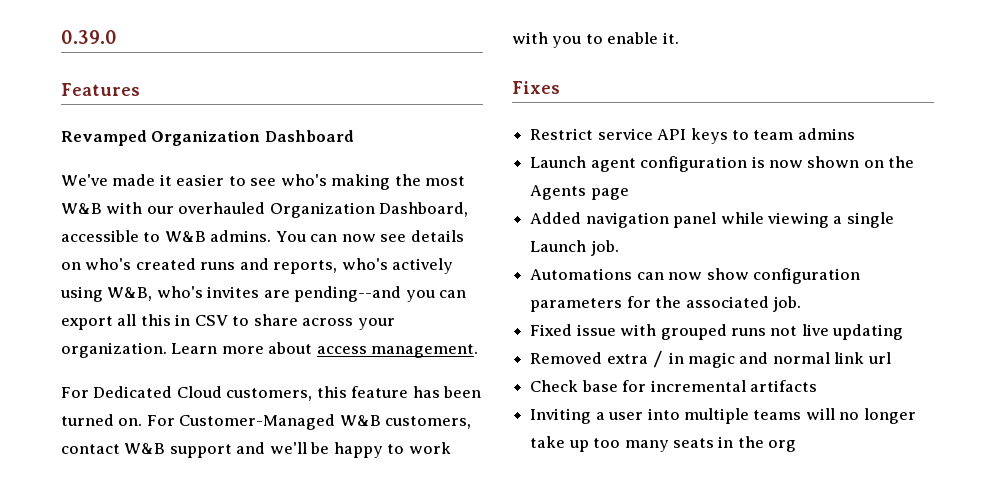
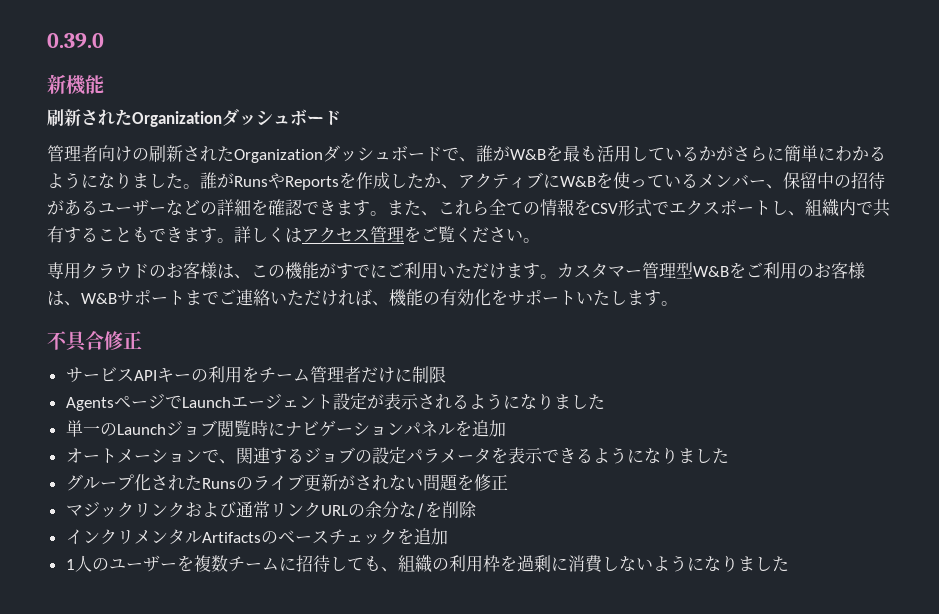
[61,83,140,96] [61,130,354,146] [61,174,466,190] [61,202,469,218] [61,230,464,242] [61,258,454,274] [60,286,467,302] [61,314,395,330] [61,342,479,358] [61,386,482,401] [61,414,472,430] [61,442,451,458] [512,32,679,48] [512,81,560,94] [530,128,855,144] [530,156,915,172] [530,185,629,200] [530,212,894,228] [530,240,619,256] [530,268,860,284] [530,296,801,312] [530,324,904,340] [530,350,891,368] [530,380,817,392] [530,408,916,424] [530,436,797,452] Features // Revamped Organization Dashboard // We've made it easier to see who's making the most W&B with our overhauled Organization Dashboard, accessible to W&B admins. You can now see details on who's created runs and reports, who's actively using W&B, who's invites are pending--and you can export all this in CSV to share across your organization. Learn more about access management. // For Dedicated Cloud customers, this feature has been turned on. For Customer-Managed W&B customers, contact W&B support and we'll be happy to work with you to enable it. // Fixes // Restrict service API keys to team admins // Launch agent configuration is now shown on the Agents page // Added navigation panel while viewing a single Launch job. // Automations can now show configuration parameters for the associated job. // Fixed issue with grouped runs not live updating // Removed extra / in magic and normal link url // Check base for incremental artifacts // Inviting a user into multiple teams will no longer take up too many seats in the org -> [47,74,104,95] [47,109,341,127] [47,145,886,163] [47,172,885,190] [47,199,890,217] [47,226,540,243] [47,262,865,279] [47,289,678,306] [47,331,142,352] [65,366,446,383] [65,393,605,411] [65,420,506,437] [65,447,729,464] [65,474,508,491] [65,501,477,519] [65,528,448,545] [65,555,789,573] 新機能 // 刷新されたOrganizationダッシュボード // 管理者向けの刷新されたOrganizationダッシュボードで、誰がW&Bを最も活用しているかがさらに簡単にわかるようになりました。誰がRunsやReportsを作成したか、アクティブにW&Bを使っているメンバー、保留中の招待があるユーザーなどの詳細を確認できます。また、これら全ての情報をCSV形式でエクスポートし、組織内で共有することもできます。詳しくはアクセス管理をご覧ください。 // 専用クラウドのお客様は、この機能がすでにご利用いただけます。カスタマー管理型W&Bをご利用のお客様は、W&Bサポートまでご連絡いただければ、機能の有効化をサポートいたします。 // 不具合修正 // サービスAPIキーの利用をチーム管理者だけに制限 // AgentsページでLaunchエージェント設定が表示されるようになりました // 単一のLaunchジョブ閲覧時にナビゲーションパネルを追加 // オートメーションで、関連するジョブの設定パラメータを表示できるようになりました // グループ化されたRunsのライブ更新がされない問題を修正 // マジックリンクおよび通常リンクURLの余分な/を削除 // インクリメンタルArtifactsのベースチェックを追加 // 1人のユーザーを複数チームに招待しても、組織の利用枠を過剰に消費しないようになりました

